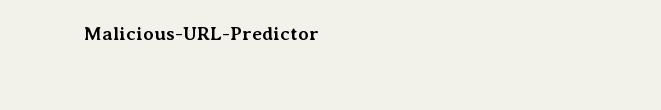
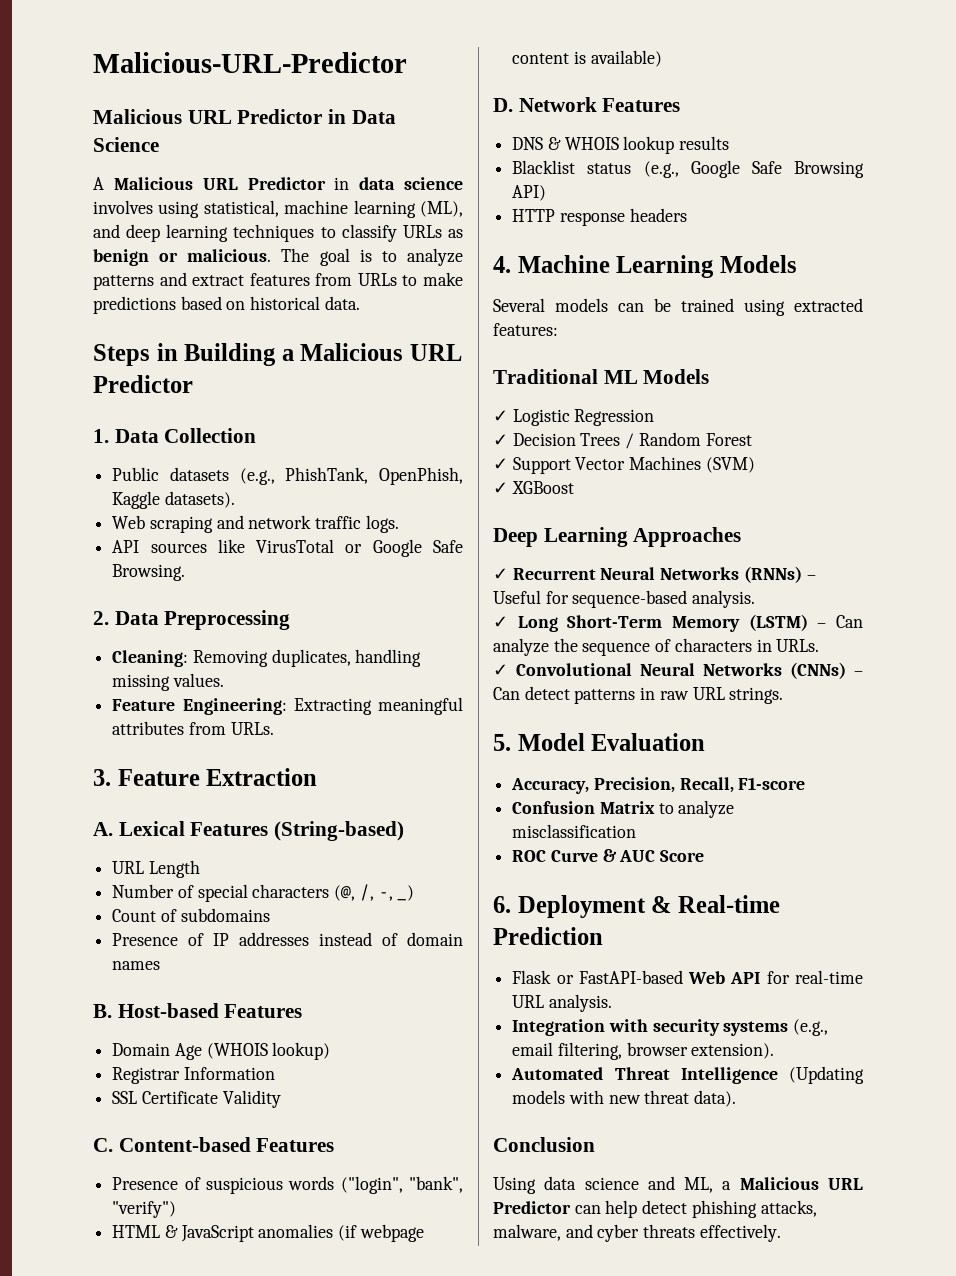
(319, 33) none -> [93,109,396,124] [93,137,159,152] [93,177,463,190] [93,200,463,218] [93,224,463,242] [93,248,464,266] [93,272,463,290] [93,296,360,314] [93,343,463,366] [93,375,193,393] [93,428,257,443] [112,467,463,485] [112,491,235,509] [112,515,399,533] [112,539,463,557] [112,564,186,581] [93,610,291,630] [112,649,422,667] [112,673,224,691] [112,697,463,715] [112,721,274,735] [93,768,318,786] [93,821,405,841] [112,860,200,878] [112,884,415,902] [112,908,270,922] [112,932,463,946] [112,961,161,970] [93,1003,303,1018] [112,1042,331,1060] [112,1067,275,1084] [112,1090,281,1108] [93,1137,335,1152] [112,1176,463,1194] [112,1201,177,1218] [112,1224,424,1242] [512,50,662,67] [493,97,681,112] [512,136,730,154] [512,160,864,178] [512,185,547,201] [512,208,687,226] [493,255,797,278] [493,298,863,316] [493,323,558,336] [493,369,710,384] [493,409,655,426] [493,432,752,449] [493,456,755,474] [493,481,574,494] [493,527,742,547] [493,566,816,583] [493,590,756,608] [493,614,863,632] [493,638,820,656] [493,662,863,679] [493,686,784,704] [493,733,706,751] [511,777,806,794] [512,800,735,818] [512,824,637,838] [512,849,705,862] [493,895,780,918] [493,927,603,945] [512,970,863,984] [512,994,612,1012] [512,1019,829,1036] [512,1042,775,1060] [511,1066,864,1084] [512,1090,737,1107] [493,1137,595,1152] [493,1176,863,1194] [493,1200,817,1218] [493,1224,781,1242] // Malicious URL Predictor in Data Science // A Malicious URL Predictor in data science involves using statistical, machine learning (ML), and deep learning techniques to classify URLs as benign or malicious. The goal is to analyze patterns and extract features from URLs to make predictions based on historical data. // Steps in Building a Malicious URL Predictor // 1. Data Collection // Public datasets (e.g., PhishTank, OpenPhish, Kaggle datasets). // Web scraping and network traffic logs. // API sources like VirusTotal or Google Safe Browsing. // 2. Data Preprocessing // Cleaning: Removing duplicates, handling missing values. // Feature Engineering: Extracting meaningful attributes from URLs. // 3. Feature Extraction // A. Lexical Features (String-based) // URL Length // Number of special characters (@, /, -, _) // Count of subdomains // Presence of IP addresses instead of domain names // B. Host-based Features // Domain Age (WHOIS lookup) // Registrar Information // SSL Certificate Validity // C. Content-based Features // Presence of suspicious words ("login", "bank", "verify") // HTML & JavaScript anomalies (if webpage content is available) // D. Network Features // DNS & WHOIS lookup results // Blacklist status (e.g., Google Safe Browsing API) // HTTP response headers // 4. Machine Learning Models // Several models can be trained using extracted features: // Traditional ML Models // ✓ Logistic Regression // ✓ Decision Trees / Random Forest // ✓ Support Vector Machines (SVM) // ✓ XGBoost // Deep Learning Approaches // ✓ Recurrent Neural Networks (RNNs) – Useful for sequence-based analysis. // ✓ Long Short-Term Memory (LSTM) – Can analyze the sequence of characters in URLs. // ✓ Convolutional Neural Networks (CNNs) – Can detect patterns in raw URL strings. // 5. Model Evaluation // Accuracy, Precision, Recall, F1-score // Confusion Matrix to analyze misclassification // ROC Curve & AUC Score // 6. Deployment & Real-time Prediction // Flask or FastAPI-based Web API for real-time URL analysis. // Integration with security systems (e.g., email filtering, browser extension). // Automated Threat Intelligence (Updating models with new threat data). // Conclusion // Using data science and ML, a Malicious URL Predictor can help detect phishing attacks, malware, and cyber threats effectively.

